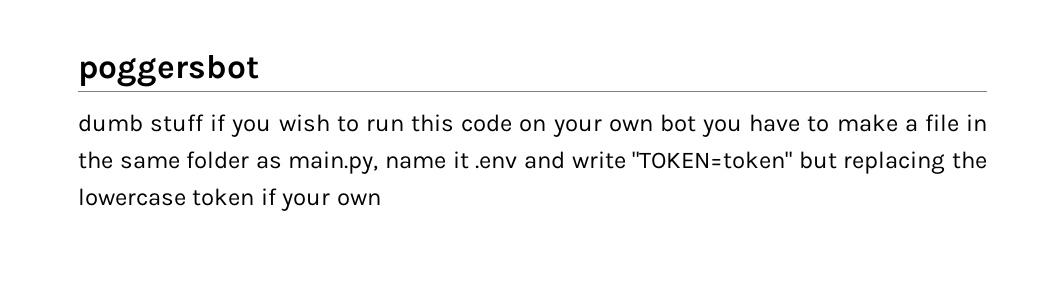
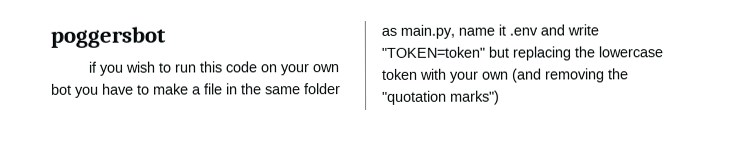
[78,114,205,132] dumb stuff -> (166, 37) none
[260,188,381,211] if your own -> [419,68,629,83] [382,90,500,105] with your own (and removing the "quotation marks")

